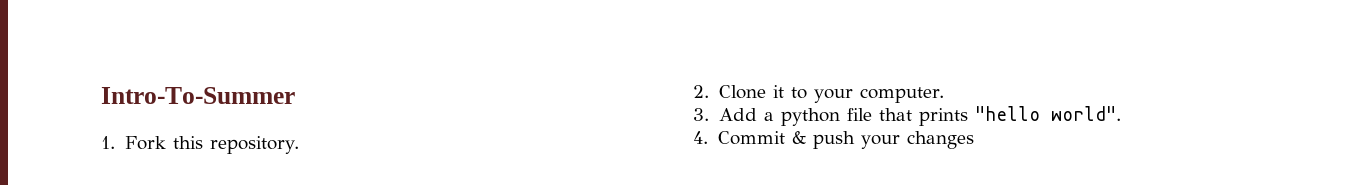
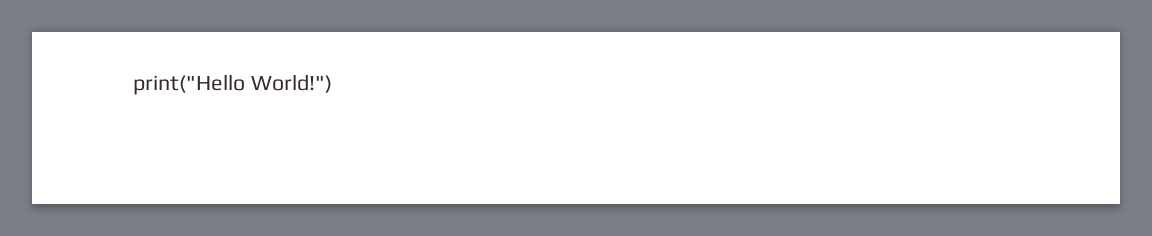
[101,87,295,104] [101,136,300,154] [693,85,945,103] [693,106,1121,126] [693,131,974,149] Intro-To-Summer // 1. Fork this repository. // 2. Clone it to your computer. // 3. Add a python file that prints "hello world". // 4. Commit & push your changes -> [133,74,332,95] print("Hello World!")

